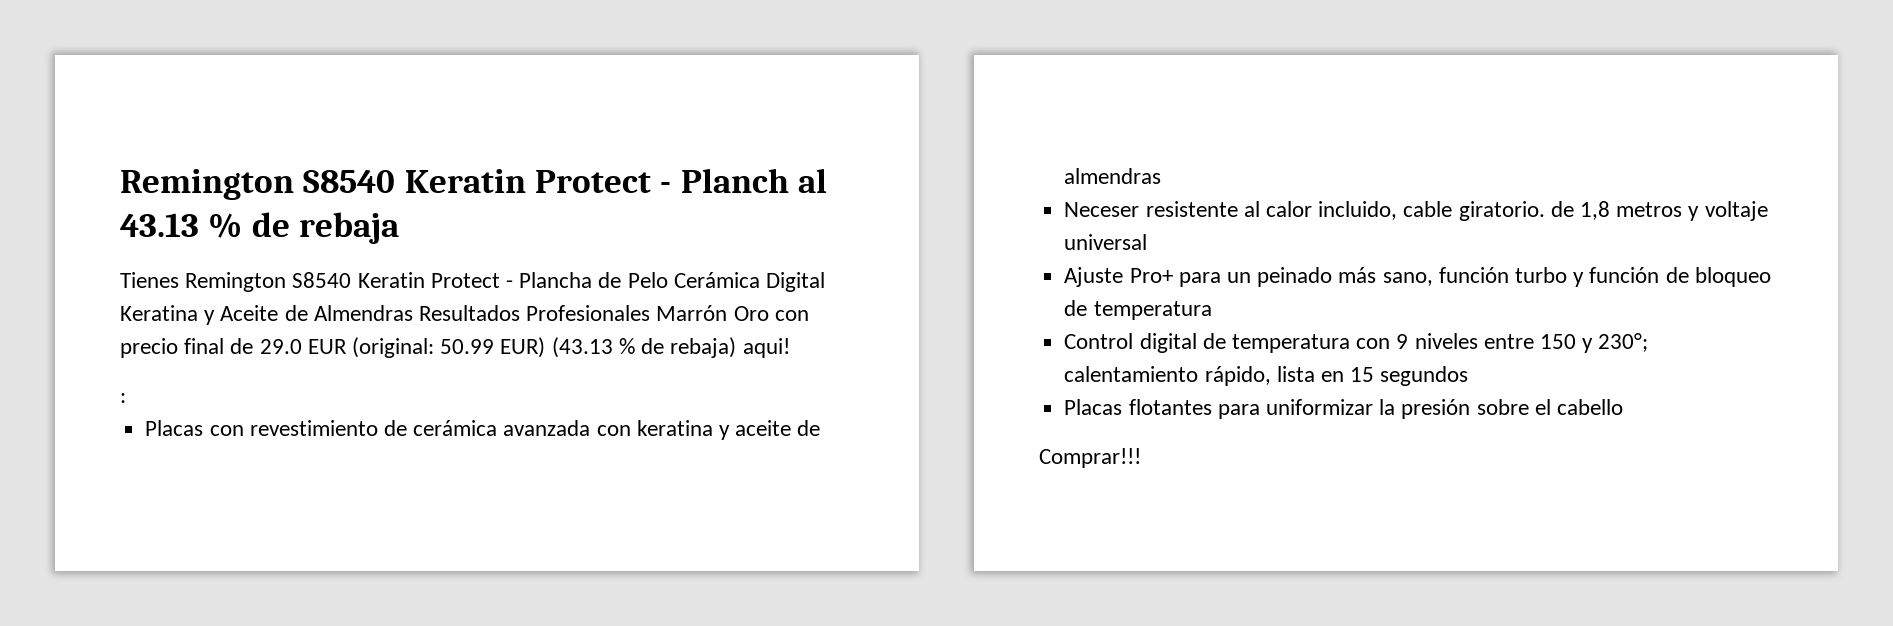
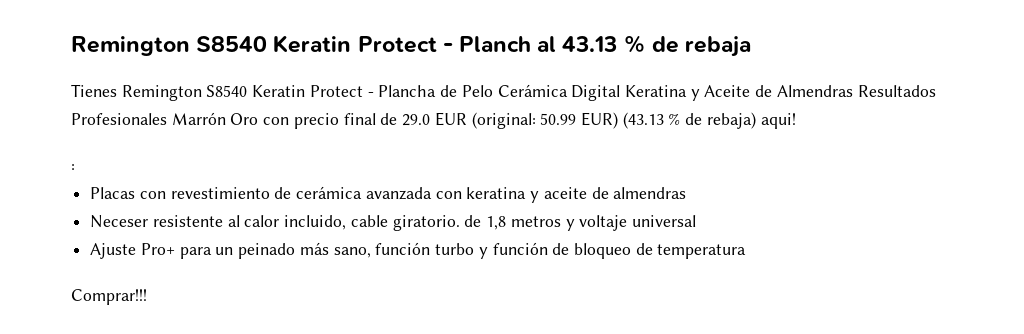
[1064,333,1649,353] [1064,366,1469,386] [1064,399,1623,419] // Control digital de temperatura con 9 niveles entre 150 y 230°; calentamiento rápido, lista en 15 segundos // Placas flotantes para uniformizar la presión sobre el cabello -> (747, 251) none

